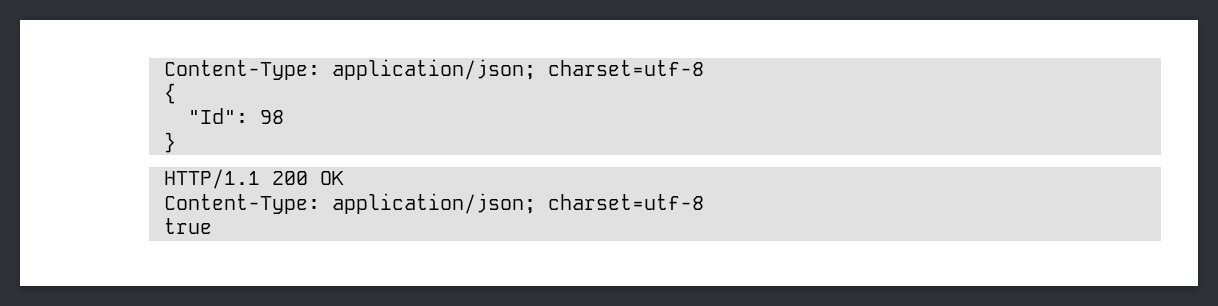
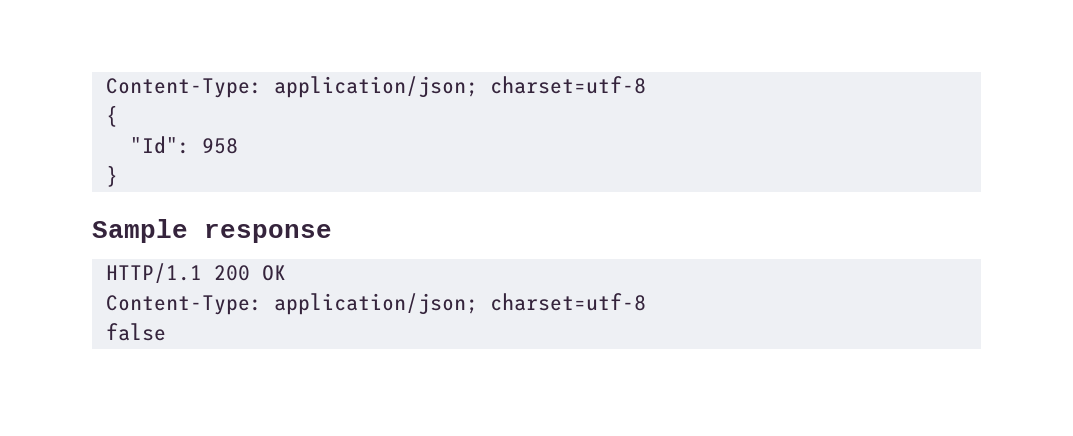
[259,110,284,124] 98 -> [201,138,238,154] 958
(176, 142) none -> [92,219,332,243] // Sample response
[163,218,212,234] true -> [105,323,166,341] false

